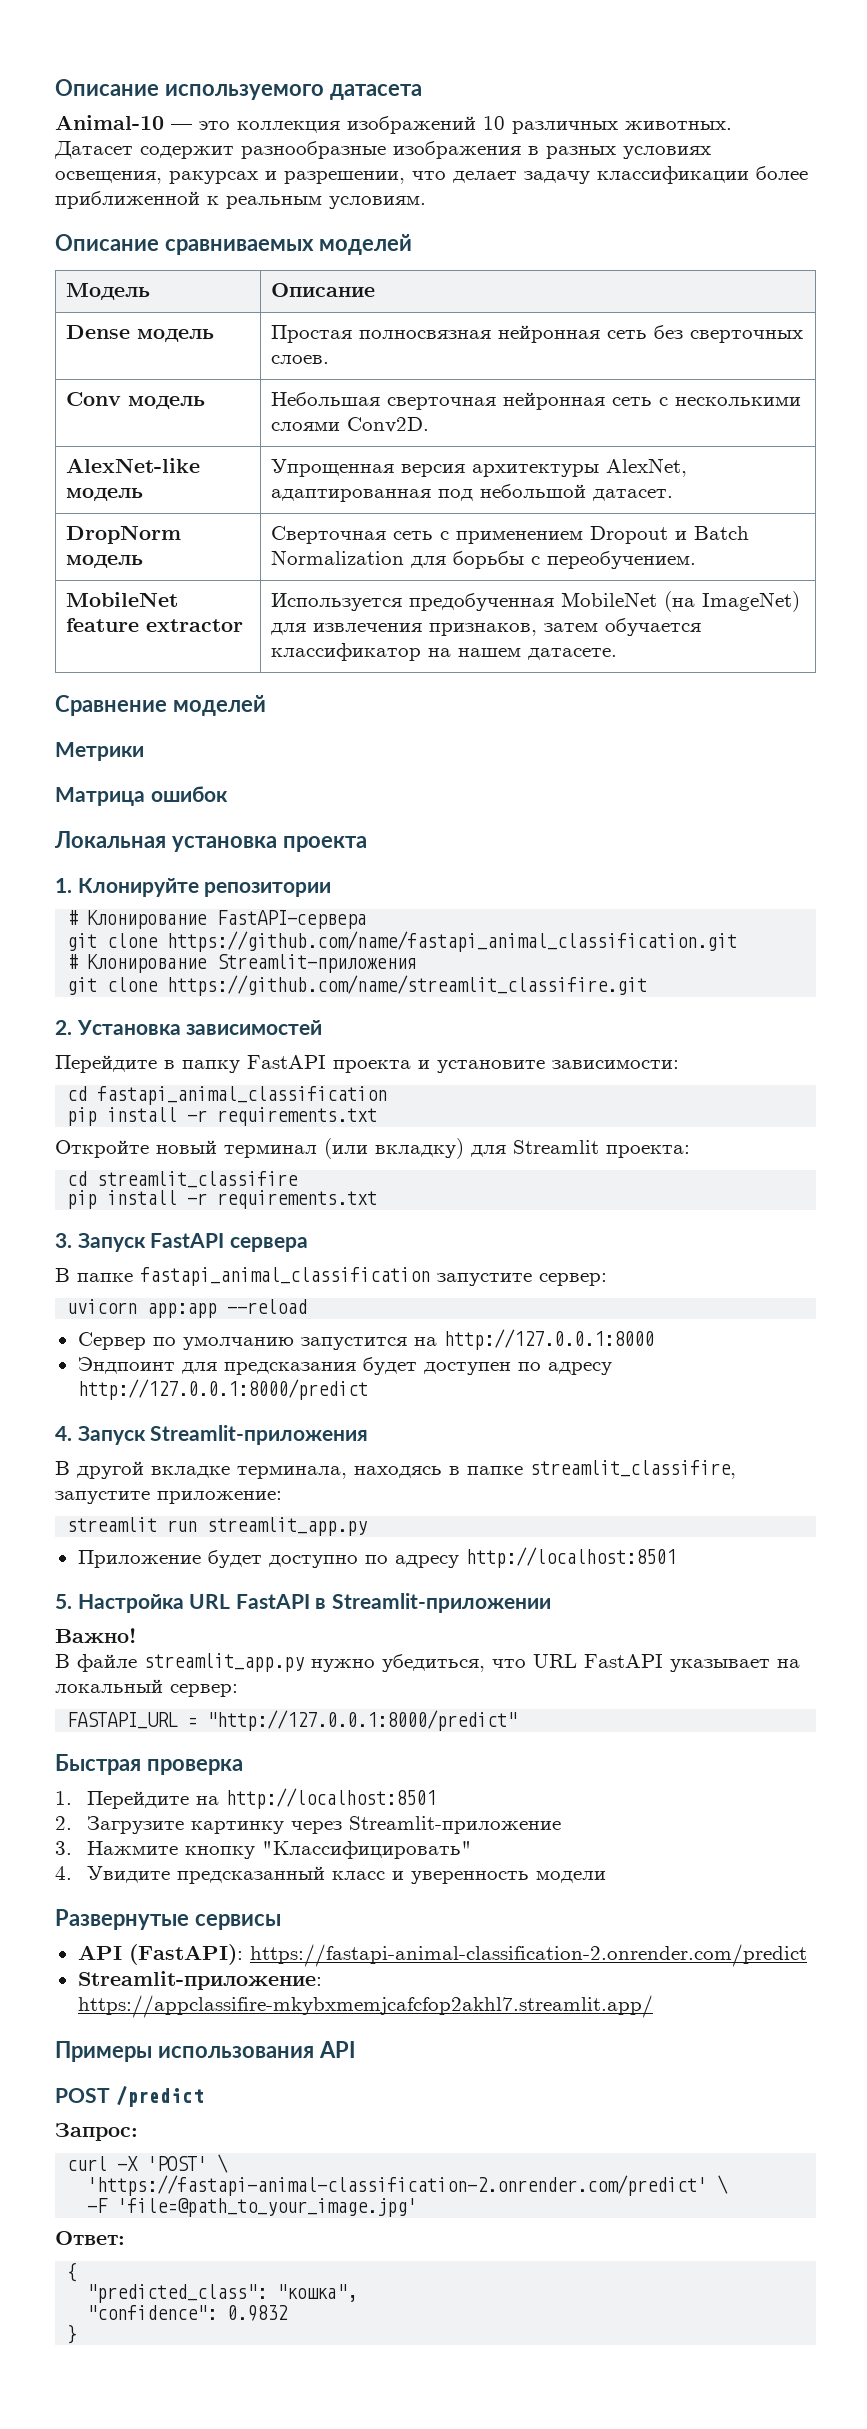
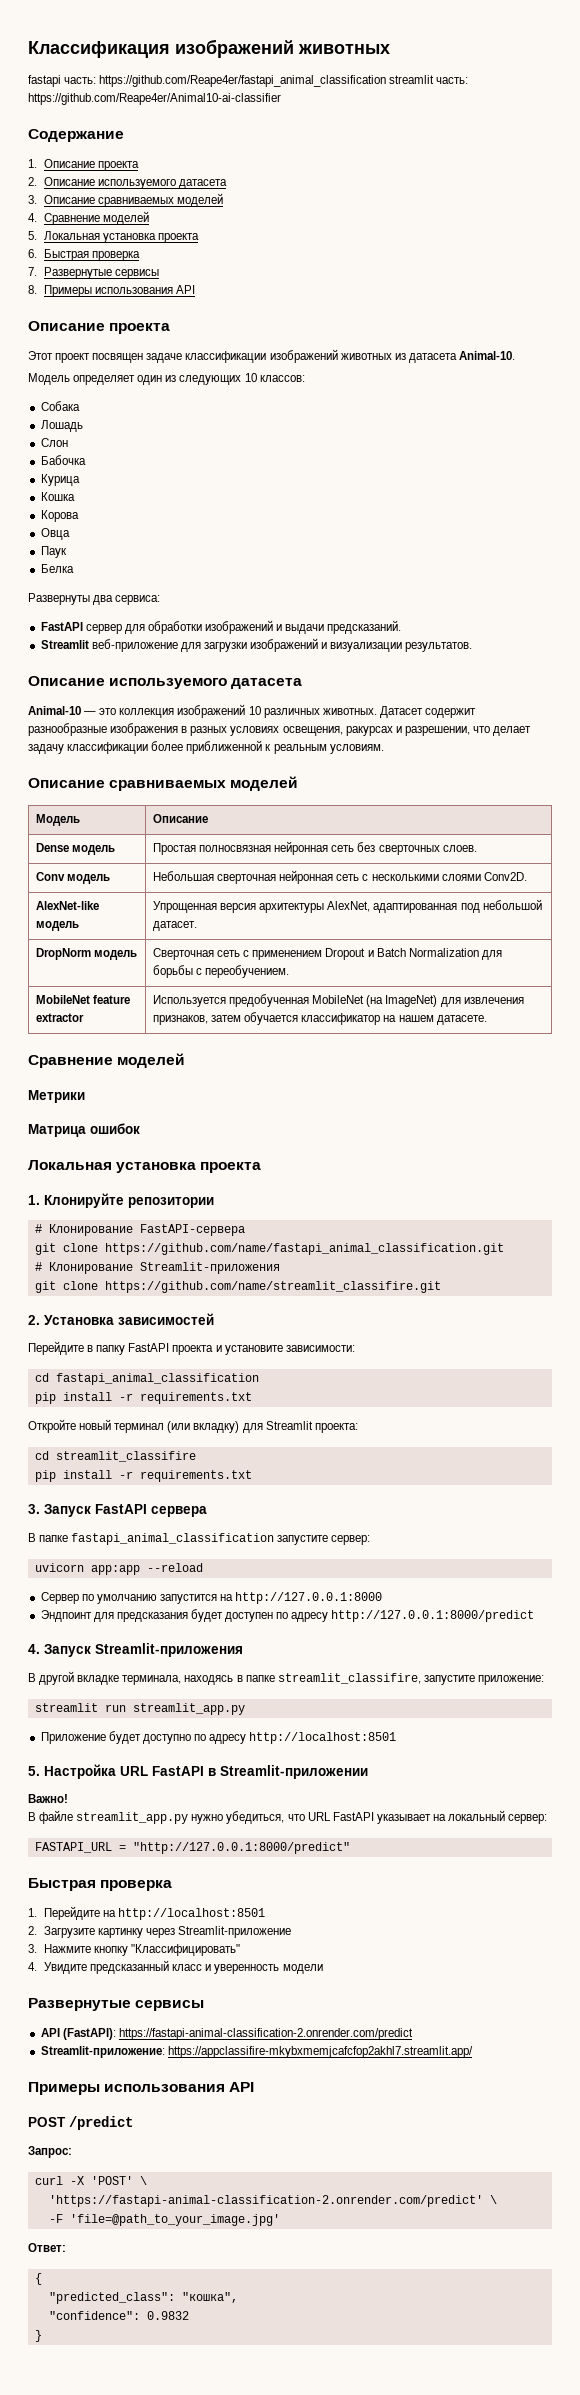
(55, 87) none -> [28,39,390,58] [28,75,469,87] [28,93,281,105] [28,129,124,142] [28,159,140,171] [28,177,228,189] [28,193,224,207] [28,211,150,225] [28,231,200,243] [28,249,141,261] [28,267,160,279] [28,285,196,297] [28,321,171,334] [28,349,515,363] [28,373,305,385] [40,401,80,411] [40,420,83,432] [40,438,68,447] [40,455,86,465] [40,474,80,486] [40,492,75,501] [40,510,79,522] [40,528,70,540] [40,546,67,558] [40,564,74,573] [28,593,161,605] [40,620,402,634] [40,638,473,652] Классификация изображений животных // fastapi часть: https://github.com/Reape4er/fastapi_animal_classification streamlit часть: https://github.com/Reape4er/Animal10-ai-classifier // Содержание // 1. Описание проекта // 2. Описание используемого датасета // 3. Описание сравниваемых моделей // 4. Сравнение моделей // 5. Локальная установка проекта // 6. Быстрая проверка // 7. Развернутые сервисы // 8. Примеры использования API // Описание проекта // Этот проект посвящен задаче классификации изображений животных из датасета Animal-10. // Модель определяет один из следующих 10 классов: // Собака // Лошадь // Слон // Бабочка // Курица // Кошка // Корова // Овца // Паук // Белка // Развернуты два сервиса: // FastAPI сервер для обработки изображений и выдачи предсказаний. // Streamlit веб-приложение для загрузки изображений и визуализации результатов. //

